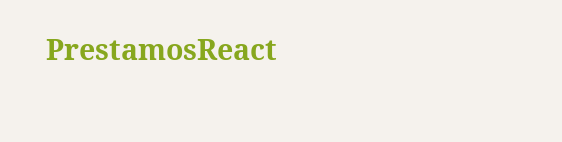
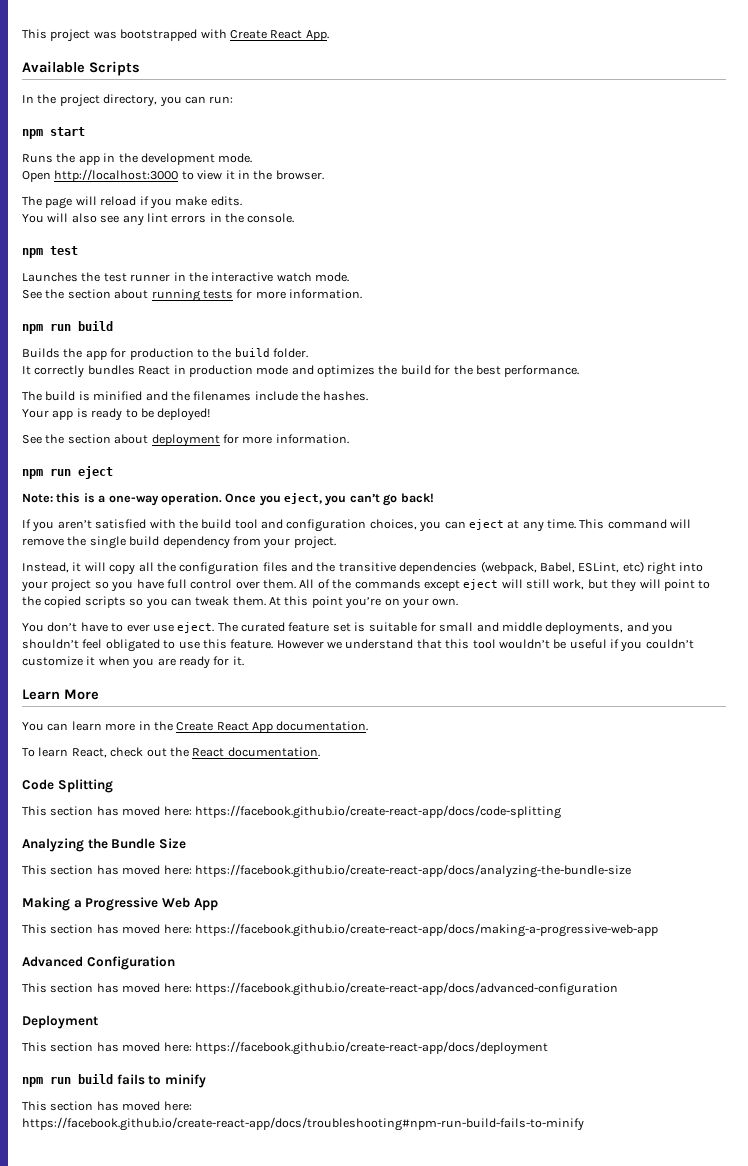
[46,39,277,60] PrestamosReact -> [22,29,329,42] [22,61,140,76] [22,94,234,107] [22,127,85,139] [22,153,253,165] [22,169,324,182] [22,196,242,209] [22,213,295,226] [22,246,78,258] [22,272,349,282] [22,289,362,302] [22,321,113,334] [22,348,308,360] [22,365,580,378] [22,391,369,401] [22,408,211,421] [22,434,349,447] [22,466,113,479] [22,493,434,506] [22,519,692,532] [22,536,336,549] [22,561,704,575] [21,579,711,592] [22,596,459,609] [22,622,674,635] [22,639,694,652] [22,656,244,669] [22,689,99,700] [22,721,369,733] [22,747,320,758] [22,779,113,793] [22,805,561,819] [22,838,186,852] [22,864,631,878] [22,897,218,911] [22,923,658,937] [22,956,175,970] [22,982,618,996] [22,1015,98,1029] [22,1041,548,1055] [22,1074,206,1088] [22,1101,192,1111] [22,1117,584,1131] This project was bootstrapped with Create React App. // Available Scripts // In the project directory, you can run: // npm start // Runs the app in the development mode. // Open http://localhost:3000 to view it in the browser. // The page will reload if you make edits. // You will also see any lint errors in the console. // npm test // Launches the test runner in the interactive watch mode. // See the section about running tests for more information. // npm run build // Builds the app for production to the build folder. // It correctly bundles React in production mode and optimizes the build for the best performance. // The build is minified and the filenames include the hashes. // Your app is ready to be deployed! // See the section about deployment for more information. // npm run eject // Note: this is a one-way operation. Once you eject, you can’t go back! // If you aren’t satisfied with the build tool and configuration choices, you can eject at any time. This command will remove the single build dependency from your project. // Instead, it will copy all the configuration files and the transitive dependencies (webpack, Babel, ESLint, etc) right into your project so you have full control over them. All of the commands except eject will still work, but they will point to the copied scripts so you can tweak them. At this point you’re on your own. // You don’t have to ever use eject. The curated feature set is suitable for small and middle deployments, and you shouldn’t feel obligated to use this feature. However we understand that this tool wouldn’t be useful if you couldn’t customize it when you are ready for it. // Learn More // You can learn more in the Create React App documentation. // To learn React, check out the React documentation. // Code Splitting // This section has moved here: https://facebook.github.io/create-react-app/docs/code-splitting // Analyzing the Bundle Size // This section has moved here: https://facebook.github.io/create-react-app/docs/analyzing-the-bundle-size // Making a Progressive Web App // This section has moved here: https://facebook.github.io/create-react-app/docs/making-a-progressive-web-app // Advanced Configuration // This section has moved here: https://facebook.github.io/create-react-app/docs/advanced-configuration // Deployment // This section has moved here: https://facebook.github.io/create-react-app/docs/deployment // npm run build fails to minify // This section has moved here: https://facebook.github.io/create-react-app/docs/troubleshooting#npm-run-build-fails-to-minify

